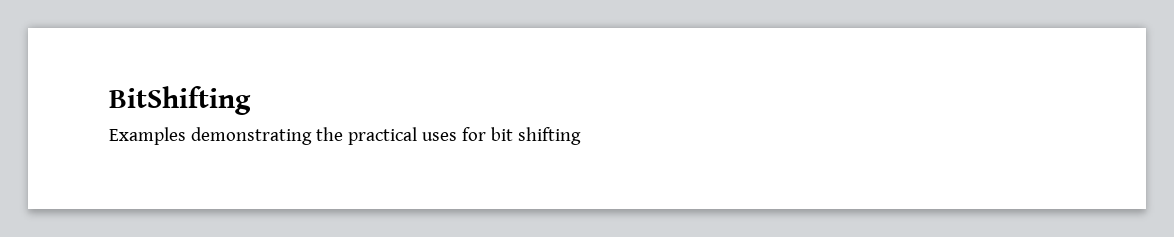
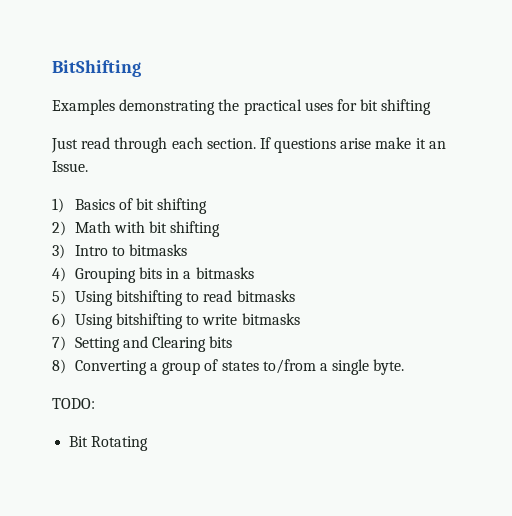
(581, 136) none -> [51,137,446,153] [52,161,88,172] [52,198,208,214] [52,221,221,237] [52,244,188,259] [52,267,254,283] [52,290,295,306] [52,313,300,329] [52,336,233,352] [52,359,405,375] [52,398,95,409] [69,436,149,451] // Just read through each section. If questions arise make it an Issue. // 1) Basics of bit shifting // 2) Math with bit shifting // 3) Intro to bitmasks // 4) Grouping bits in a bitmasks // 5) Using bitshifting to read bitmasks // 6) Using bitshifting to write bitmasks // 7) Setting and Clearing bits // 8) Converting a group of states to/from a single byte. // TODO: // Bit Rotating

